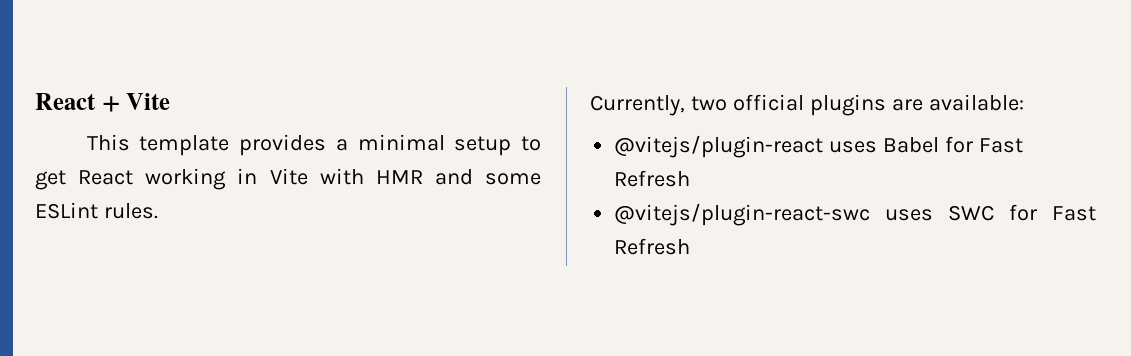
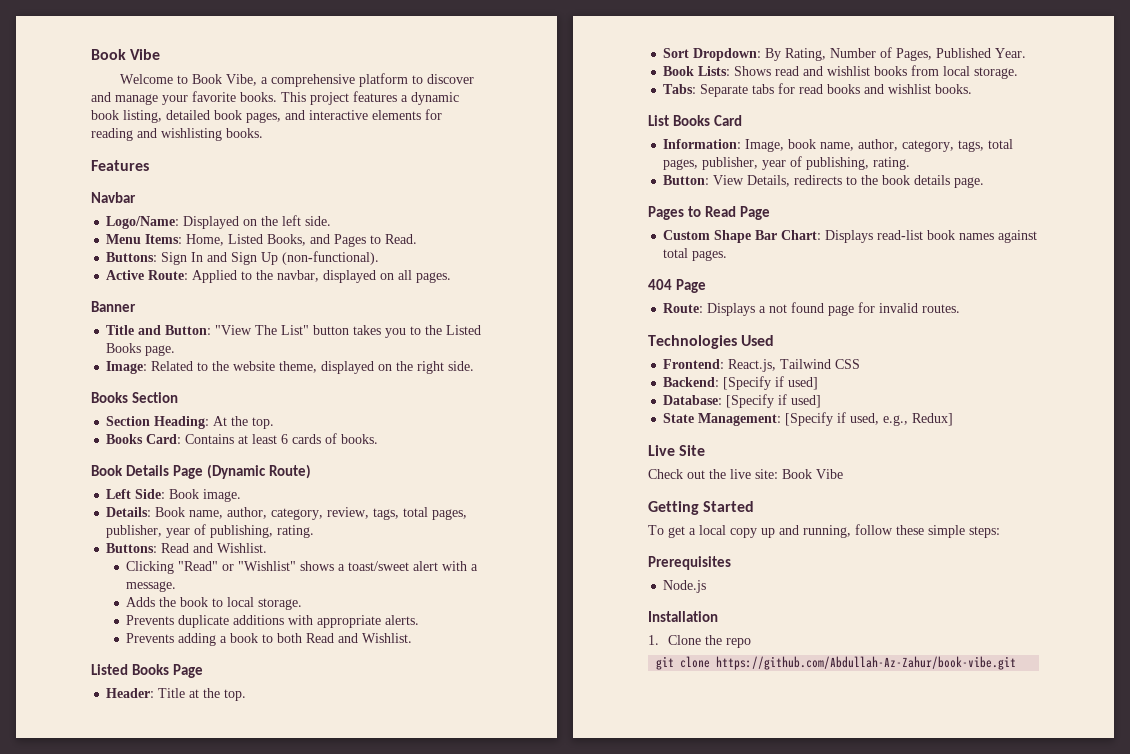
[35,93,171,112] [86,134,542,156] [35,168,541,190] [35,202,158,219] [590,94,1024,116] [614,135,1023,158] [614,170,691,187] [614,203,1096,226] [614,238,691,255] React + Vite // This template provides a minimal setup to get React working in Vite with HMR and some ESLint rules. // Currently, two official plugins are available: // @vitejs/plugin-react uses Babel for Fast Refresh // @vitejs/plugin-react-swc uses SWC for Fast Refresh -> [91,49,161,60] [120,73,475,87] [91,91,459,105] [91,109,442,123] [91,128,263,141] [91,160,149,171] [91,192,136,203] [106,215,332,229] [106,234,418,247] [106,251,380,265] [106,270,452,283] [91,301,136,312] [106,325,482,338] [106,343,176,356] [106,361,475,374] [91,392,178,403] [106,416,275,429] [106,433,379,444] [91,464,311,479] [106,489,242,502] [106,507,468,520] [106,524,315,538] [106,543,268,553] [126,561,479,574] [126,581,177,592] [126,597,303,610] [126,615,420,628] [126,633,413,646] [91,664,203,678] [106,688,247,701] [663,47,1027,61] [663,65,1019,79] [663,83,973,97] [648,115,742,126] [663,139,1014,152] [663,156,911,170] [663,175,985,188] [648,206,770,220] [663,230,1038,243] [663,248,728,261] [648,279,706,293] [663,302,961,316] [648,335,775,349] [663,359,861,372] [663,376,819,390] [663,394,822,408] [663,412,954,426] [648,445,706,456] [648,469,843,479] [648,501,755,515] [648,524,1000,538] [648,556,731,570] [663,580,707,593] [648,611,718,622] [648,635,751,648] [656,656,1017,670] Book Vibe // Welcome to Book Vibe, a comprehensive platform to discover and manage your favorite books. This project features a dynamic book listing, detailed book pages, and interactive elements for reading and wishlisting books. // Features // Navbar // Logo/Name: Displayed on the left side. // Menu Items: Home, Listed Books, and Pages to Read. // Buttons: Sign In and Sign Up (non-functional). // Active Route: Applied to the navbar, displayed on all pages. // Banner // Title and Button: "View The List" button takes you to the Listed Books page. // Image: Related to the website theme, displayed on the right side. // Books Section // Section Heading: At the top. // Books Card: Contains at least 6 cards of books. // Book Details Page (Dynamic Route) // Left Side: Book image. // Details: Book name, author, category, review, tags, total pages, publisher, year of publishing, rating. // Buttons: Read and Wishlist. // Clicking "Read" or "Wishlist" shows a toast/sweet alert with a message. // Adds the book to local storage. // Prevents duplicate additions with appropriate alerts. // Prevents adding a book to both Read and Wishlist. // Listed Books Page // Header: Title at the top. // Sort Dropdown: By Rating, Number of Pages, Published Year. // Book Lists: Shows read and wishlist books from local storage. // Tabs: Separate tabs for read books and wishlist books. // List Books Card // Information: Image, book name, author, category, tags, total pages, publisher, year of publishing, rating. // Button: View Details, redirects to the book details page. // Pages to Read Page // Custom Shape Bar Chart: Displays read-list book names against total pages. // 404 Page // Route: Displays a not found page for invalid routes. // Technologies Used // Frontend: React.js, Tailwind CSS // Backend: [Specify if used] // Database: [Specify if used] // State Management: [Specify if used, e.g., Redux] // Live Site // Check out the live site: Book Vibe // Getting Started // To get a local copy up and running, follow these simple steps: // Prerequisites // Node.js // Installation // 1. Clone the repo // git clone https://github.com/Abdullah-Az-Zahur/book-vibe.git

